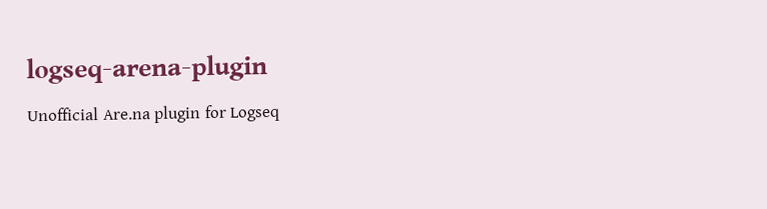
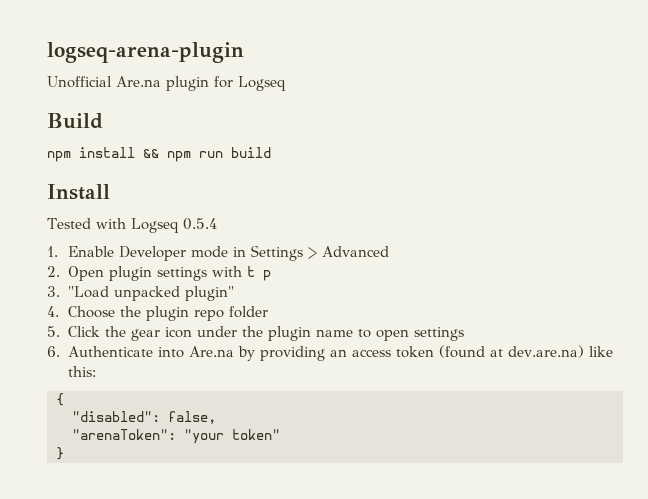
(281, 114) none -> [47,113,103,129] [47,147,271,162] [47,184,110,200] [47,218,217,233] [47,245,390,261] [47,266,272,281] [47,286,235,301] [47,306,269,321] [47,326,465,341] [47,345,613,361] [68,366,97,377] [56,393,64,406] [72,411,216,424] [72,429,280,444] [56,447,64,460] // Build // npm install && npm run build // Install // Tested with Logseq 0.5.4 // 1. Enable Developer mode in Settings > Advanced // 2. Open plugin settings with t p // 3. "Load unpacked plugin" // 4. Choose the plugin repo folder // 5. Click the gear icon under the plugin name to open settings // 6. Authenticate into Are.na by providing an access token (found at dev.are.na) like this: // { // "disabled": false, // "arenaToken": "your token" // }

